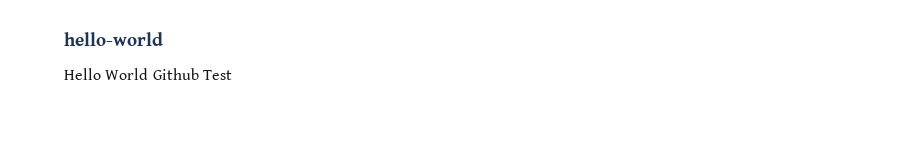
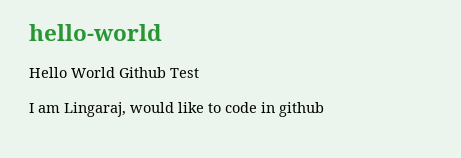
(232, 75) none -> [29,102,324,117] // I am Lingaraj, would like to code in github

